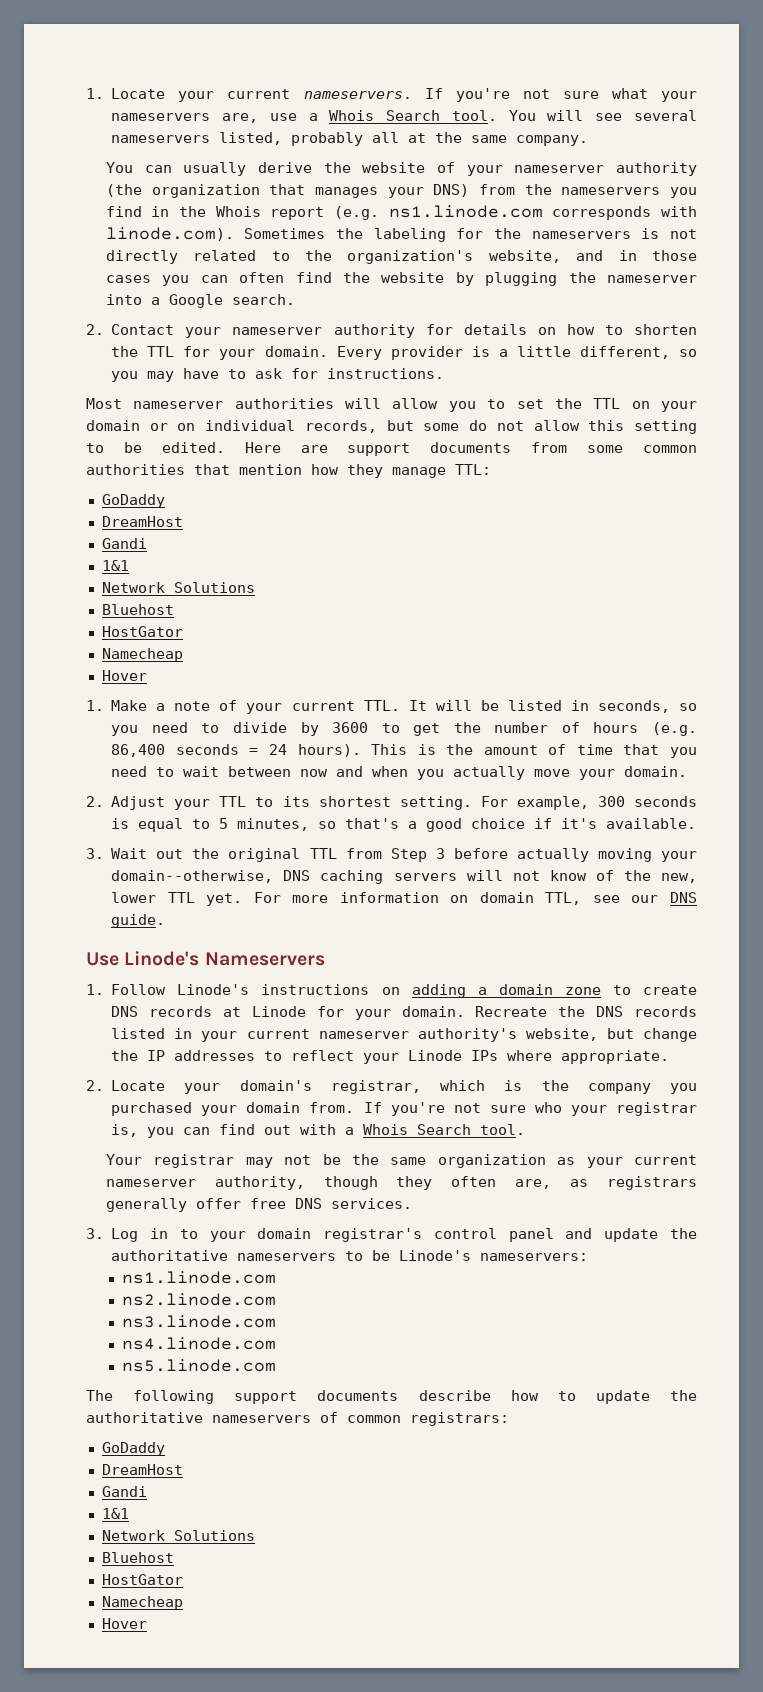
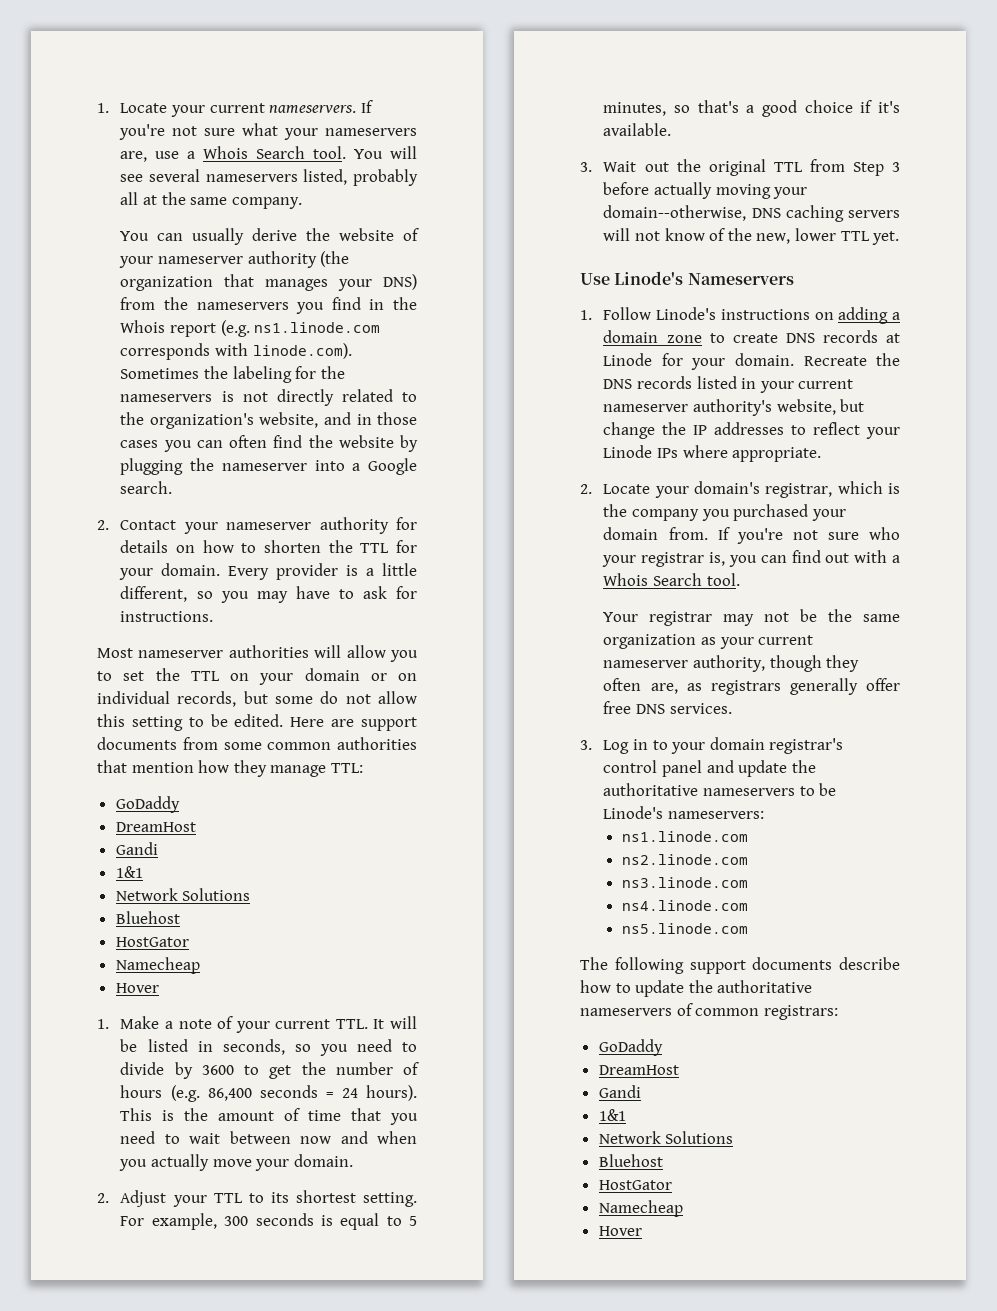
[253,892,697,905] [111,914,166,928] For more information on domain TTL, see our DNS guide. -> (900, 238) none

